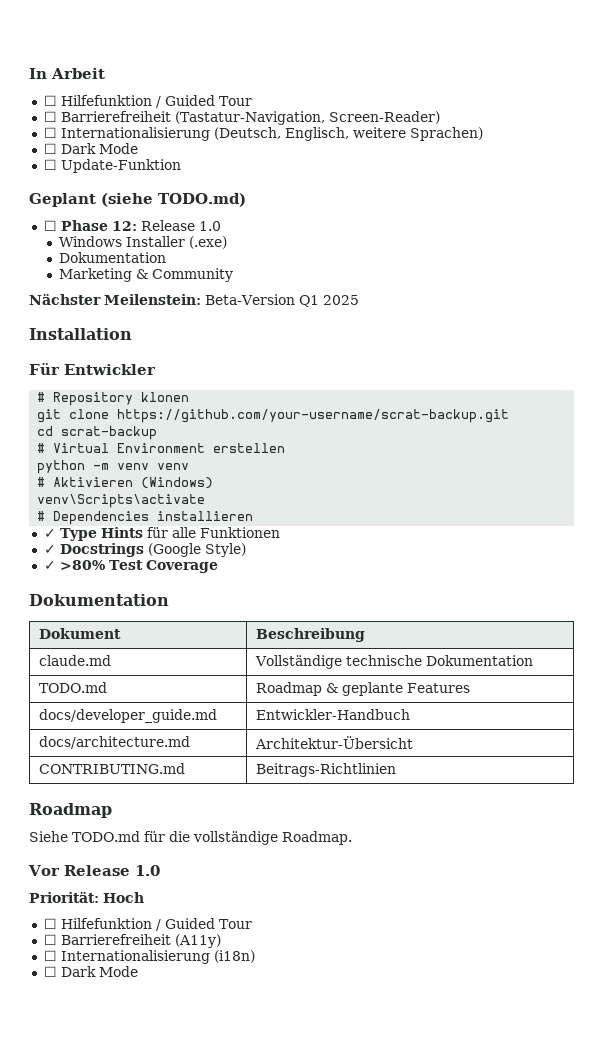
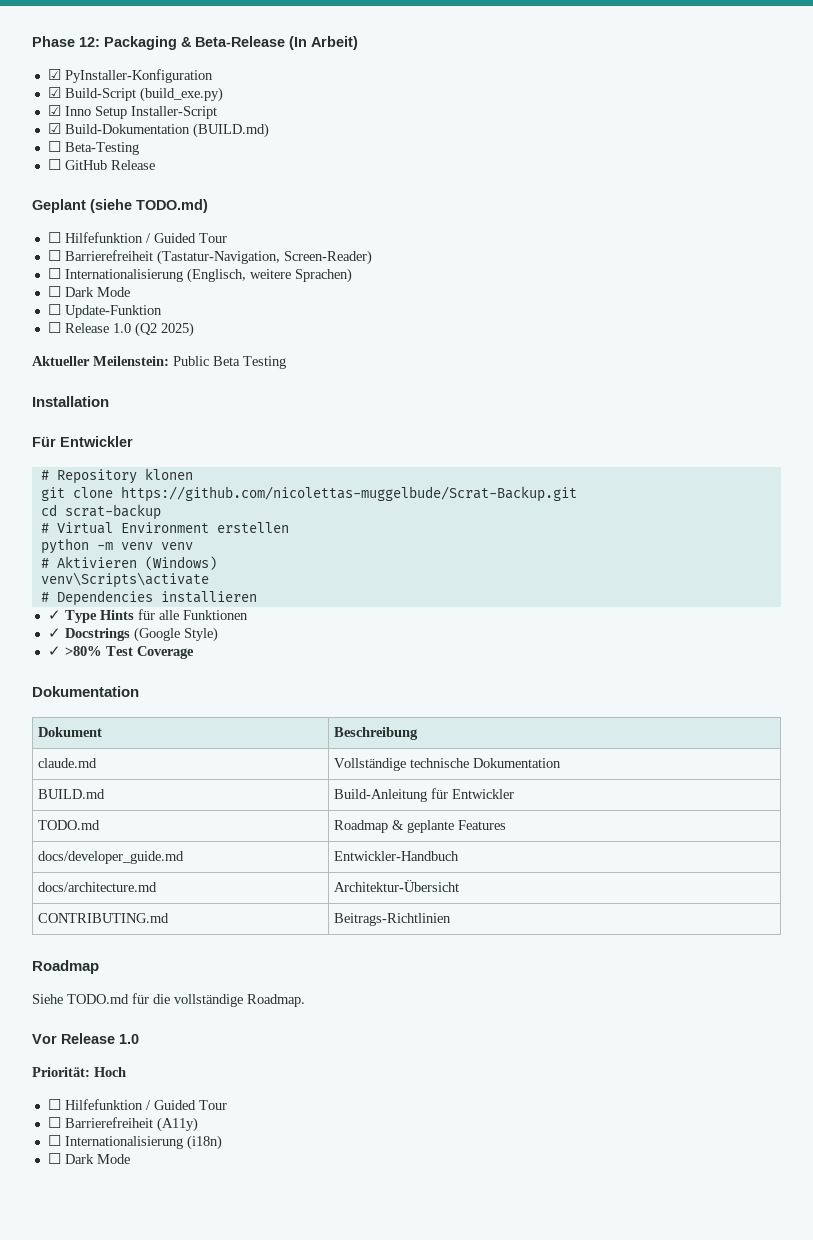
[29,68,105,79] In Arbeit -> [32,36,358,50] [47,69,213,83] [47,87,223,102] [47,105,217,119] [47,123,269,138] [47,141,139,155] [47,159,155,170] [32,199,208,213] Phase 12: Packaging & Beta-Release (In Arbeit) // ☑ PyInstaller-Konfiguration // ☑ Build-Script (build_exe.py) // ☑ Inno Setup Installer-Script // ☑ Build-Dokumentation (BUILD.md) // ☐ Beta-Testing // ☐ GitHub Release // Geplant (siehe TODO.md)
[213,127,349,141] (Deutsch, Englisch, -> [186,268,246,283] (Englisch,
[29,193,246,207] [43,220,221,231] [58,236,227,249] [58,252,166,263] [58,268,233,282] [29,294,359,307] // Geplant (siehe TODO.md) // ☐ Phase 12: Release 1.0 // Windows Installer (.exe) // Dokumentation // Marketing & Community // Nächster Meilenstein: Beta-Version Q1 2025 -> [47,322,194,337] [32,356,286,369] // ☐ Release 1.0 (Q2 2025) // Aktueller Meilenstein: Public Beta Testing
[117,409,510,423] https://github.com/your-username/scrat-backup.git -> [120,486,577,502] https://github.com/nicolettas-muggelbude/Scrat-Backup.git
(534, 660) none -> [37,789,105,799] [333,788,514,802] // BUILD.md | Build-Anleitung für Entwickler

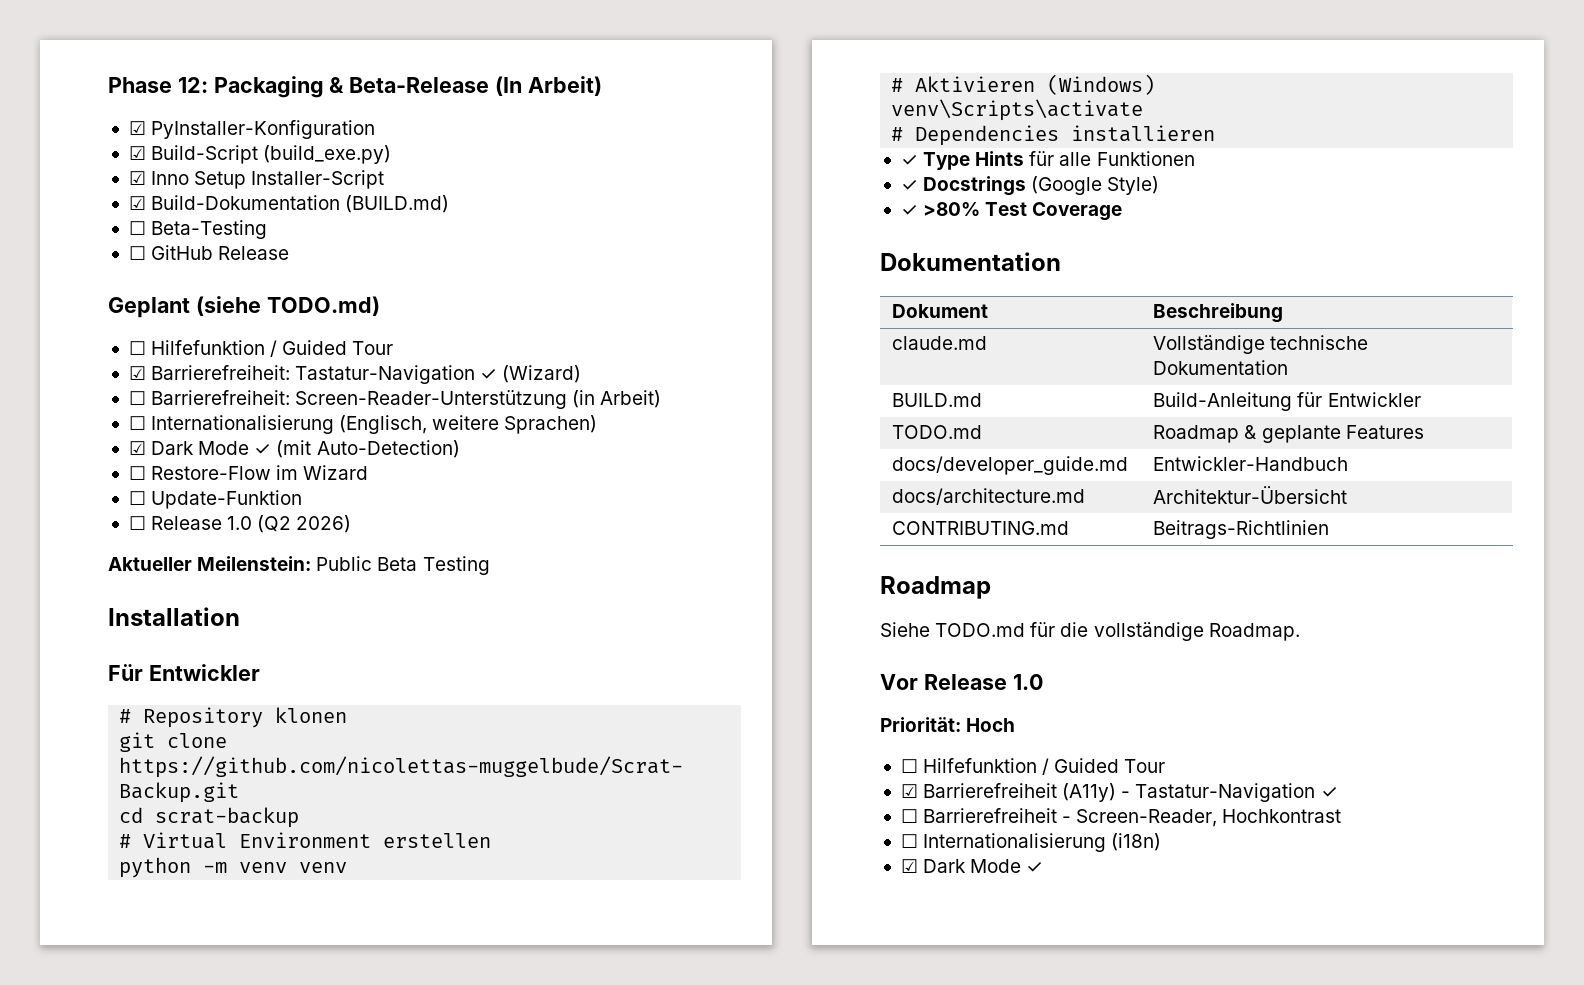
[47,250,372,265] ☐ Barrierefreiheit (Tastatur-Navigation, Screen-Reader) -> [128,365,582,384] [128,390,662,409] ☑ Barrierefreiheit: Tastatur-Navigation ✓ (Wizard) // ☐ Barrierefreiheit: Screen-Reader-Unterstützung (in Arbeit)
[47,286,130,297] ☐ Dark Mode -> [128,440,460,458] [128,465,369,480] ☑ Dark Mode ✓ (mit Auto-Detection) // ☐ Restore-Flow im Wizard
[160,322,194,337] 2025) -> [296,515,352,533] 2026)
[47,1117,198,1132] // ☐ Barrierefreiheit (A11y) -> [900,783,1338,802] [900,808,1342,827] // ☑ Barrierefreiheit (A11y) - Tastatur-Navigation ✓ // ☐ Barrierefreiheit - Screen-Reader, Hochkontrast
[47,1153,130,1164] ☐ Dark Mode -> [900,859,1044,873] ☑ Dark Mode ✓

